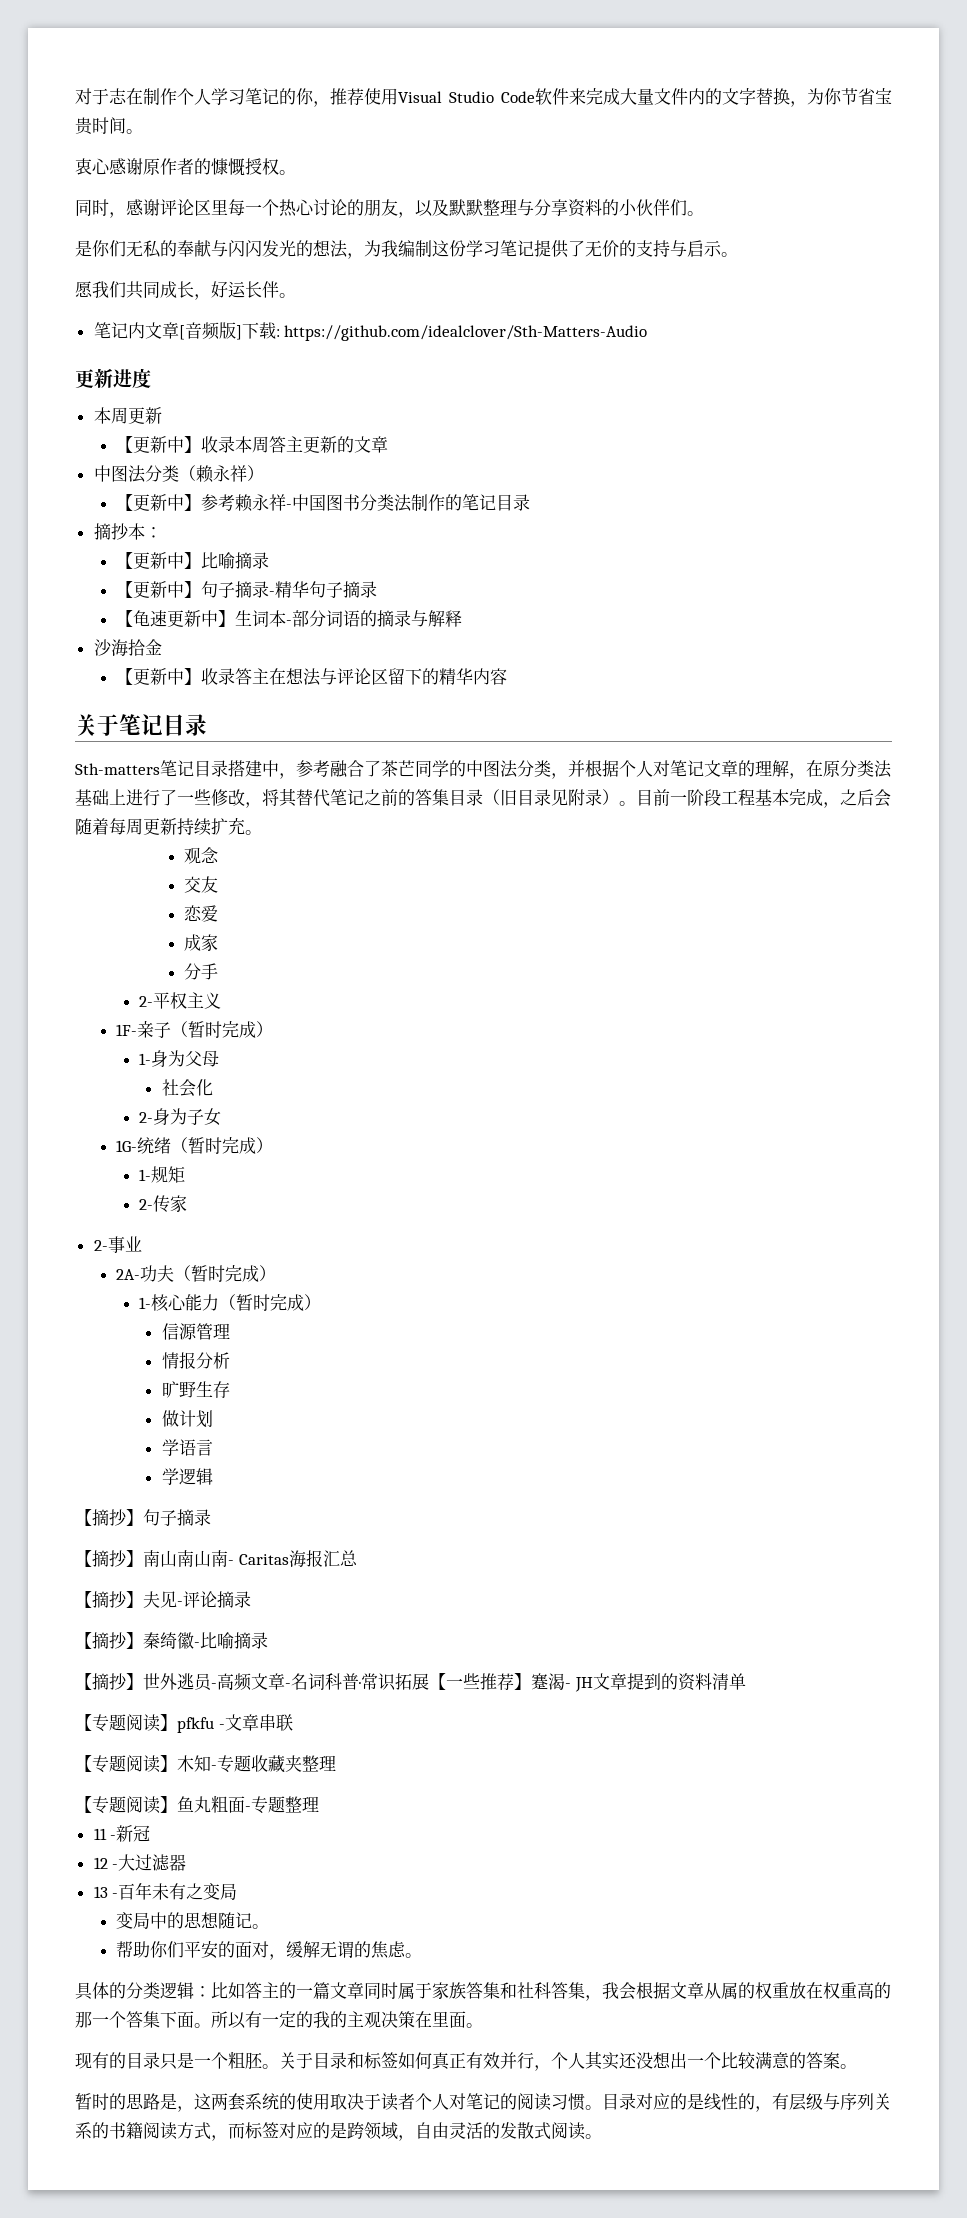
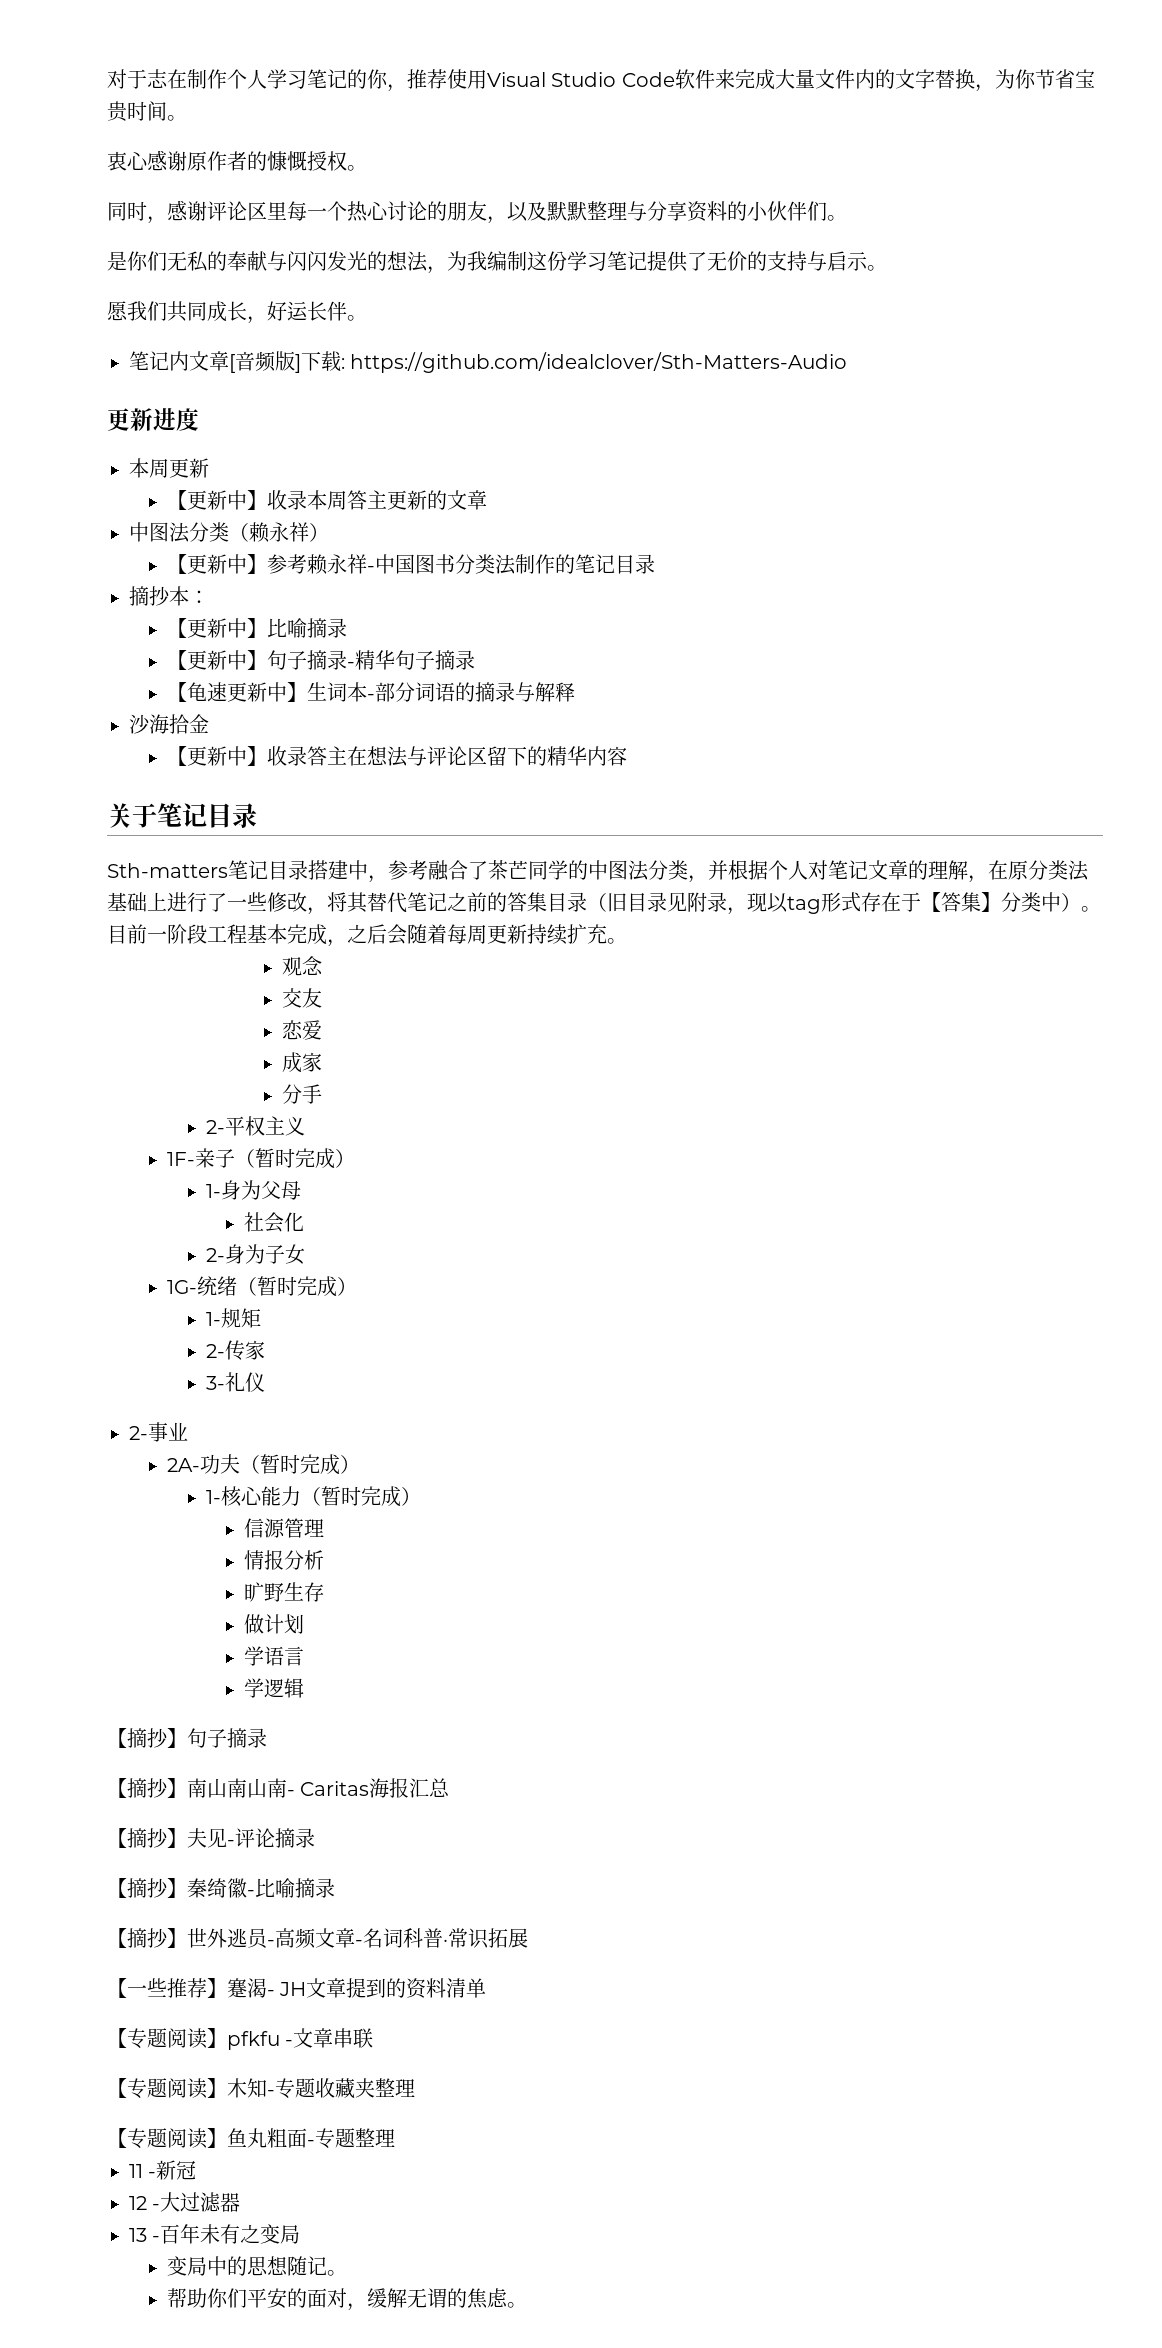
(602, 797) none -> [727,892,1061,915] ，现以tag形式存在于【答集】分类中
(188, 1204) none -> [205,1372,265,1392] // 3-礼仪
(429, 1681) none -> (528, 1938) //
[75,1982,891,2001] [75,2011,483,2029] [75,2051,857,2071] [75,2093,891,2112] [75,2122,602,2141] // 具体的分类逻辑：比如答主的一篇文章同时属于家族答集和社科答集，我会根据文章从属的权重放在权重高的那一个答集下面。所以有一定的我的主观决策在里面。 // 现有的目录只是一个粗胚。关于目录和标签如何真正有效并行，个人其实还没想出一个比较满意的答案。 // 暂时的思路是，这两套系统的使用取决于读者个人对笔记的阅读习惯。目录对应的是线性的，有层级与序列关系的书籍阅读方式，而标签对应的是跨领域，自由灵活的发散式阅读。 -> (528, 2305) none

